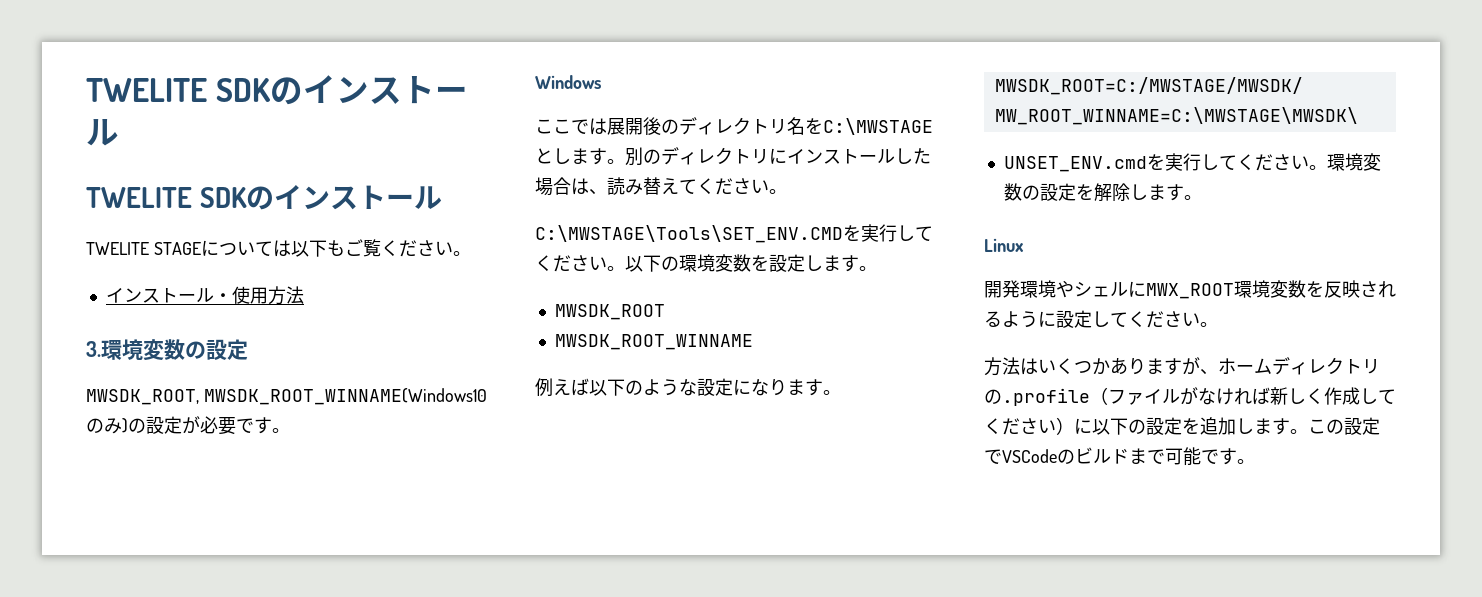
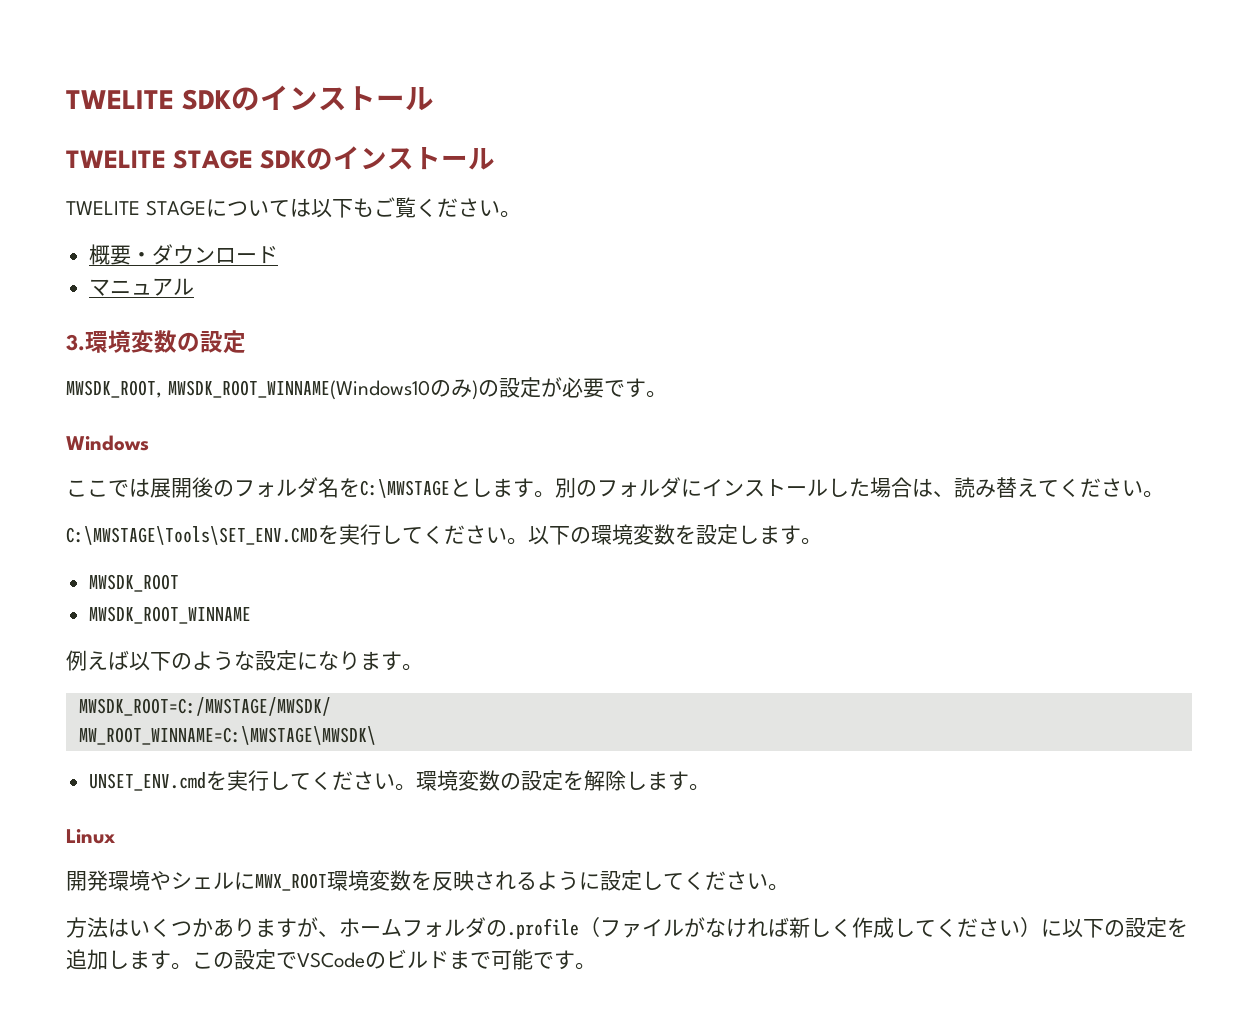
[86,75,468,105] [86,119,119,146] [86,187,192,208] TWELITE SDKのインストール // TWELITE -> [66,85,434,111] [66,150,254,169] TWELITE SDKのインストール // TWELITE STAGE
[105,286,304,305] インストール・使用方法 -> [89,244,279,265] [89,278,195,296] 概要・ダウンロード // マニュアル
[679,117,787,135] ディレクトリ -> [234,477,318,498] フォルダ
[661,147,769,165] ディレクトリ -> [597,477,681,498] フォルダ
[1272,357,1380,375] ディレクトリ -> [402,917,486,938] フォルダ

